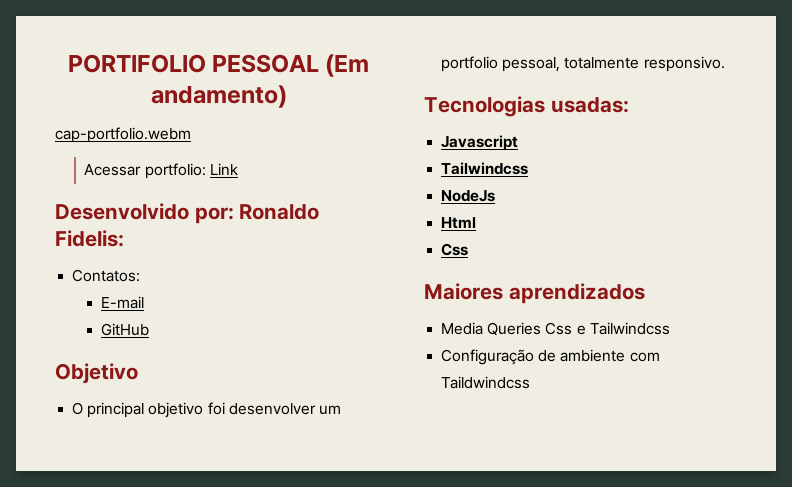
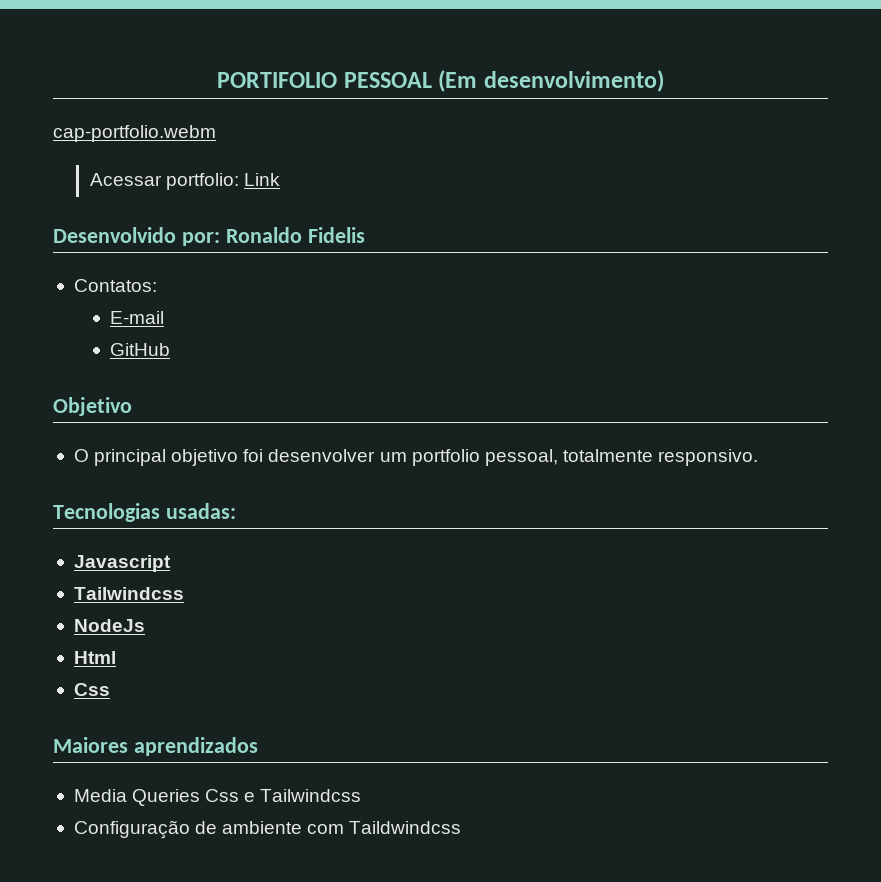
[150,85,287,108] andamento) -> [483,70,664,92] desenvolvimento)
[55,230,124,247] Fidelis: -> [307,227,365,243] Fidelis

